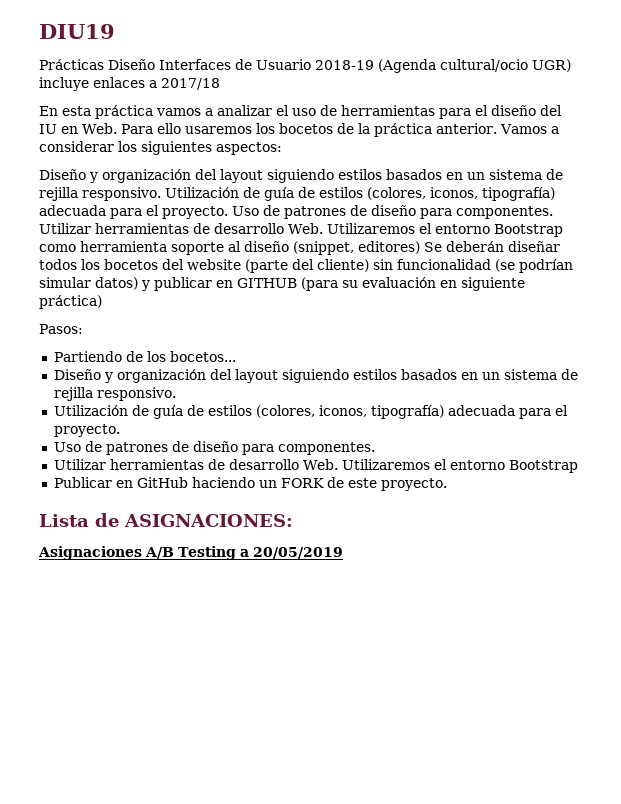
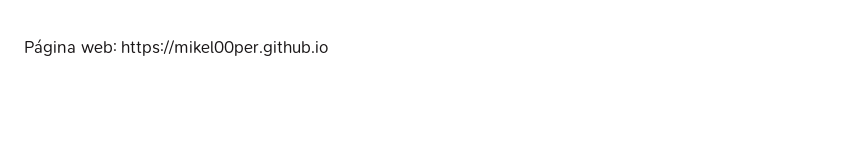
[39,24,115,39] [39,59,571,73] [39,77,220,91] [39,105,562,119] [39,123,559,137] [39,141,282,155] [39,169,563,183] [39,187,555,201] [39,205,553,219] [39,223,563,237] [39,241,560,255] [39,259,573,273] [39,277,525,291] [39,295,102,309] [39,324,83,334] [53,351,236,362] [53,369,578,383] [53,387,176,401] [53,405,568,419] [53,424,120,437] [53,441,375,455] [53,459,578,473] [53,477,447,491] [39,513,293,527] [38,546,343,560] DIU19 // Prácticas Diseño Interfaces de Usuario 2018-19 (Agenda cultural/ocio UGR) incluye enlaces a 2017/18 // En esta práctica vamos a analizar el uso de herramientas para el diseño del IU en Web. Para ello usaremos los bocetos de la práctica anterior. Vamos a considerar los siguientes aspectos: // Diseño y organización del layout siguiendo estilos basados en un sistema de rejilla responsivo. Utilización de guía de estilos (colores, iconos, tipografía) adecuada para el proyecto. Uso de patrones de diseño para componentes. Utilizar herramientas de desarrollo Web. Utilizaremos el entorno Bootstrap como herramienta soporte al diseño (snippet, editores) Se deberán diseñar todos los bocetos del website (parte del cliente) sin funcionalidad (se podrían simular datos) y publicar en GITHUB (para su evaluación en siguiente práctica) // Pasos: // Partiendo de los bocetos... // Diseño y organización del layout siguiendo estilos basados en un sistema de rejilla responsivo. // Utilización de guía de estilos (colores, iconos, tipografía) adecuada para el proyecto. // Uso de patrones de diseño para componentes. // Utilizar herramientas de desarrollo Web. Utilizaremos el entorno Bootstrap // Publicar en GitHub haciendo un FORK de este proyecto. // Lista de ASIGNACIONES: // Asignaciones A/B Testing a 20/05/2019 -> [24,38,329,56] Página web: https://mikel00per.github.io

